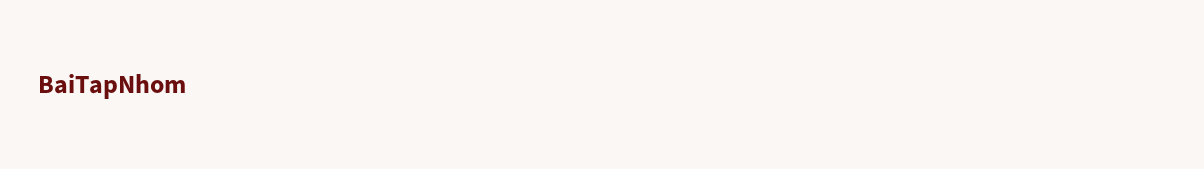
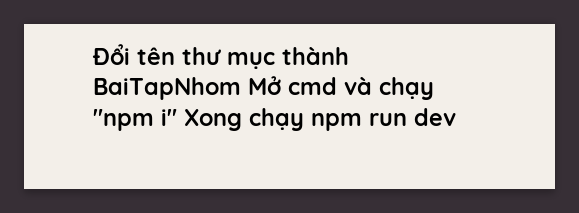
[38,74,186,99] BaiTapNhom -> [92,44,349,69] [93,76,434,100] [93,108,456,131] Đổi tên thư mục thành BaiTapNhom Mở cmd và chạy "npm i" Xong chạy npm run dev

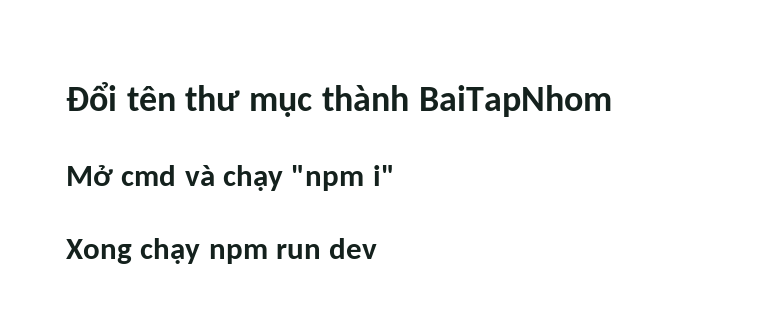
(241, 88) none -> (612, 101) //
(177, 117) none -> (395, 175) //

